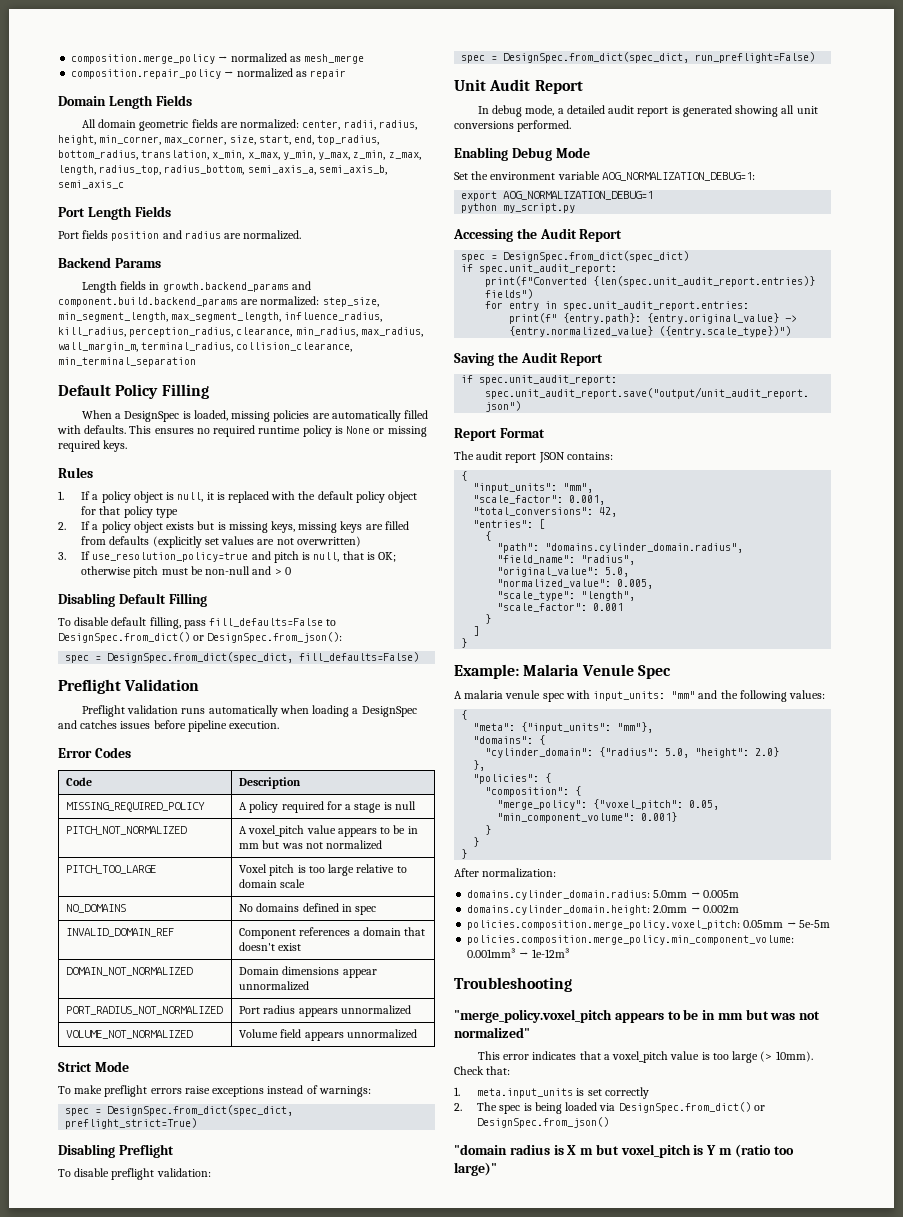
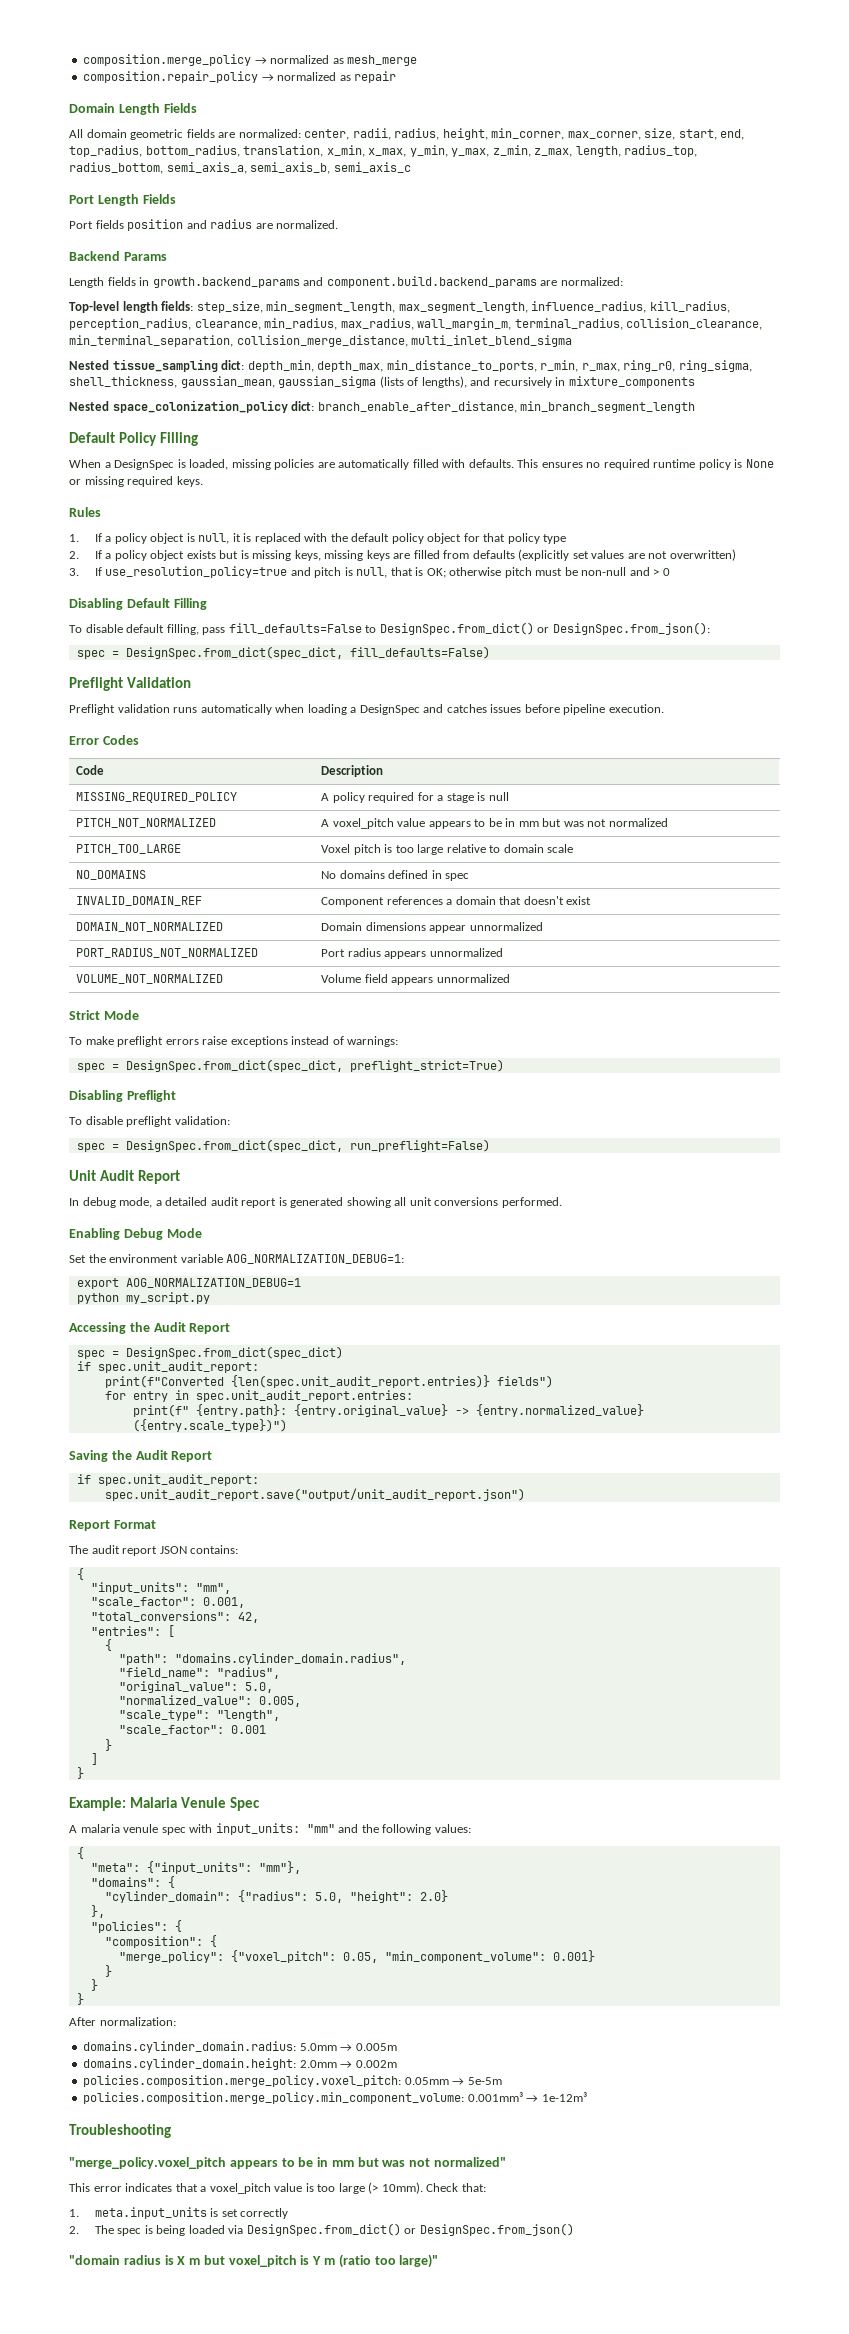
(320, 301) none -> [69,301,194,313] // Top-level length fields:
[58,357,196,367] min_terminal_separation -> [69,335,573,347] [69,359,752,372] [69,376,695,388] [69,400,696,413] min_terminal_separation, collision_merge_distance, multi_inlet_blend_sigma // Nested tissue_sampling dict: depth_min, depth_max, min_distance_to_ports, r_min, r_max, ring_r0, ring_sigma, shell_thickness, gaussian_mean, gaussian_sigma (lists of lengths), and recursively in mixture_components // Nested space_colonization_policy dict: branch_enable_after_distance, min_branch_segment_length

